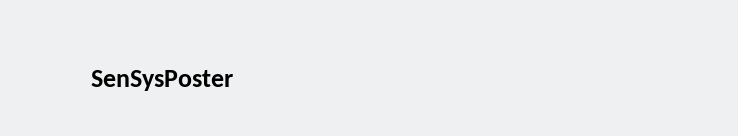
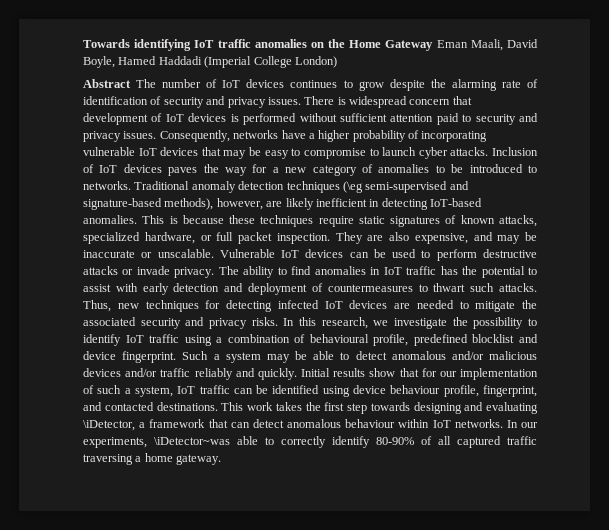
[91,70,233,91] SenSysPoster -> [83,39,538,51] [83,56,337,68] [83,79,538,91] [83,96,472,108] [83,113,538,125] [83,130,488,142] [83,147,539,159] [83,164,537,176] [83,181,469,193] [83,198,482,210] [83,215,537,227] [83,232,537,244] [83,249,537,261] [83,266,537,278] [83,283,537,295] [83,300,537,312] [83,317,537,329] [83,334,538,346] [83,351,537,363] [83,368,538,380] [83,385,538,397] [83,402,538,414] [83,419,539,431] [83,436,537,448] [83,453,222,465] Towards identifying IoT traffic anomalies on the Home Gateway Eman Maali, David Boyle, Hamed Haddadi (Imperial College London) // Abstract The number of IoT devices continues to grow despite the alarming rate of identification of security and privacy issues. There is widespread concern that development of IoT devices is performed without sufficient attention paid to security and privacy issues. Consequently, networks have a higher probability of incorporating vulnerable IoT devices that may be easy to compromise to launch cyber attacks. Inclusion of IoT devices paves the way for a new category of anomalies to be introduced to networks. Traditional anomaly detection techniques (\eg semi-supervised and signature-based methods), however, are likely inefficient in detecting IoT-based anomalies. This is because these techniques require static signatures of known attacks, specialized hardware, or full packet inspection. They are also expensive, and may be inaccurate or unscalable. Vulnerable IoT devices can be used to perform destructive attacks or invade privacy. The ability to find anomalies in IoT traffic has the potential to assist with early detection and deployment of countermeasures to thwart such attacks. Thus, new techniques for detecting infected IoT devices are needed to mitigate the associated security and privacy risks. In this research, we investigate the possibility to identify IoT traffic using a combination of behavioural profile, predefined blocklist and device fingerprint. Such a system may be able to detect anomalous and/or malicious devices and/or traffic reliably and quickly. Initial results show that for our implementation of such a system, IoT traffic can be identified using device behaviour profile, fingerprint, and contacted destinations. This work takes the first step towards designing and evaluating \iDetector, a framework that can detect anomalous behaviour within IoT networks. In our experiments, \iDetector~was able to correctly identify 80-90% of all captured traffic traversing a home gateway.

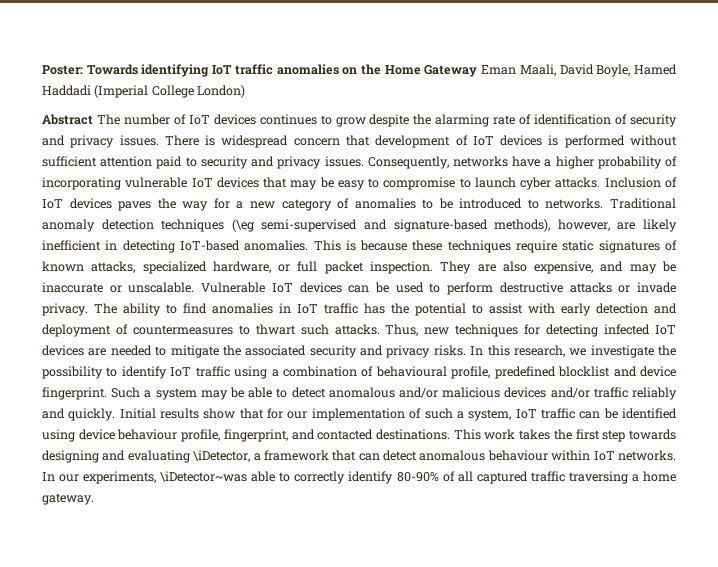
(83, 43) none -> [42,65,83,75] Poster:

